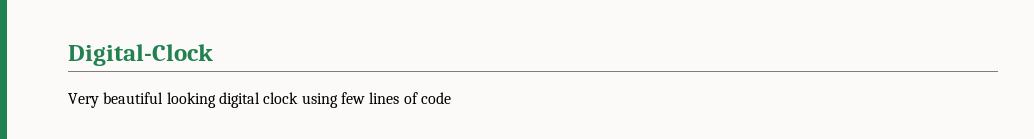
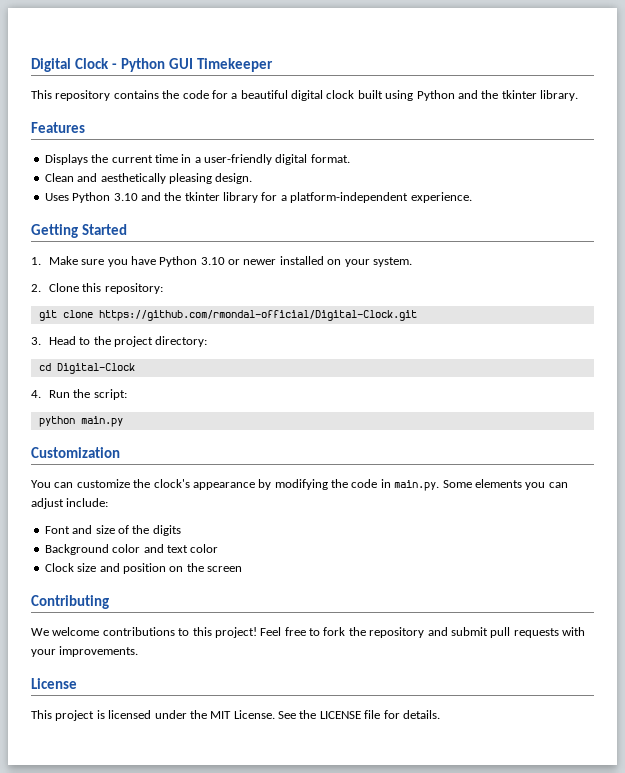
[68,44,213,66] [68,92,451,108] Digital-Clock // Very beautiful looking digital clock using few lines of code -> [31,58,273,72] [31,90,578,101] [31,122,85,133] [44,154,350,165] [44,173,253,184] [44,192,472,203] [31,224,127,238] [31,256,412,267] [31,283,163,294] [38,310,417,321] [31,336,208,347] [38,363,135,374] [31,389,127,400] [38,416,123,427] [31,447,120,458] [31,479,568,491] [31,498,109,509] [44,525,181,536] [44,544,219,555] [44,563,242,574] [31,595,109,609] [31,627,585,638] [31,646,139,657] [31,678,77,689] [31,710,440,721] Digital Clock - Python GUI Timekeeper // This repository contains the code for a beautiful digital clock built using Python and the tkinter library. // Features // Displays the current time in a user-friendly digital format. // Clean and aesthetically pleasing design. // Uses Python 3.10 and the tkinter library for a platform-independent experience. // Getting Started // 1. Make sure you have Python 3.10 or newer installed on your system. // 2. Clone this repository: // git clone https://github.com/rmondal-official/Digital-Clock.git // 3. Head to the project directory: // cd Digital-Clock // 4. Run the script: // python main.py // Customization // You can customize the clock's appearance by modifying the code in main.py. Some elements you can adjust include: // Font and size of the digits // Background color and text color // Clock size and position on the screen // Contributing // We welcome contributions to this project! Feel free to fork the repository and submit pull requests with your improvements. // License // This project is licensed under the MIT License. See the LICENSE file for details.

